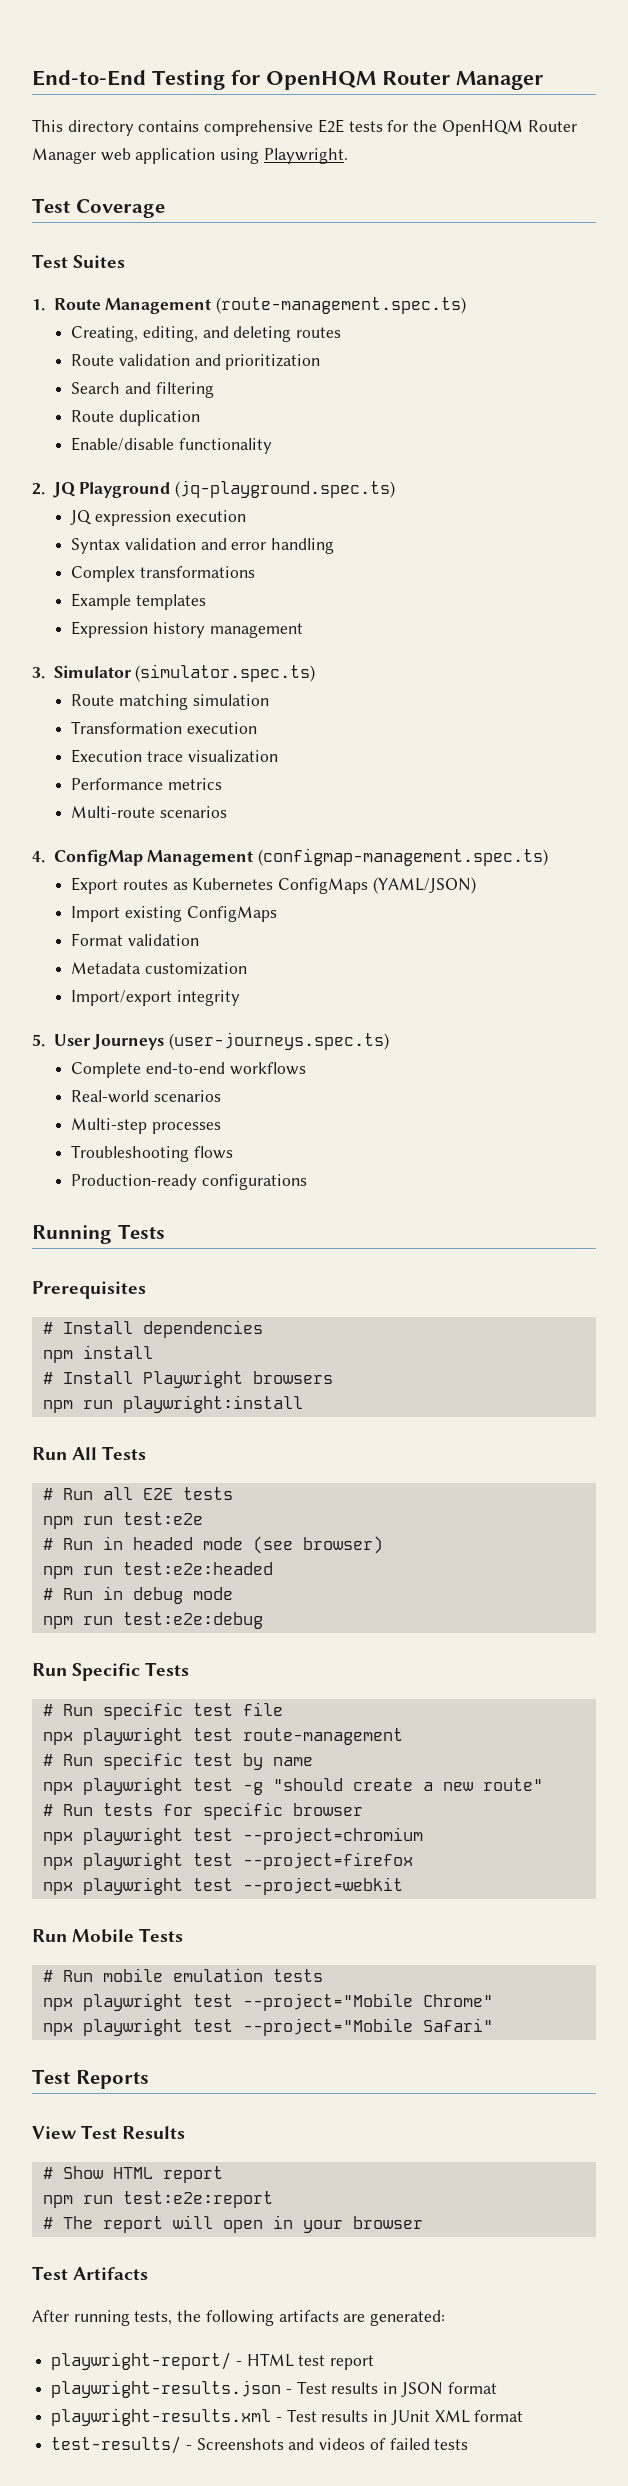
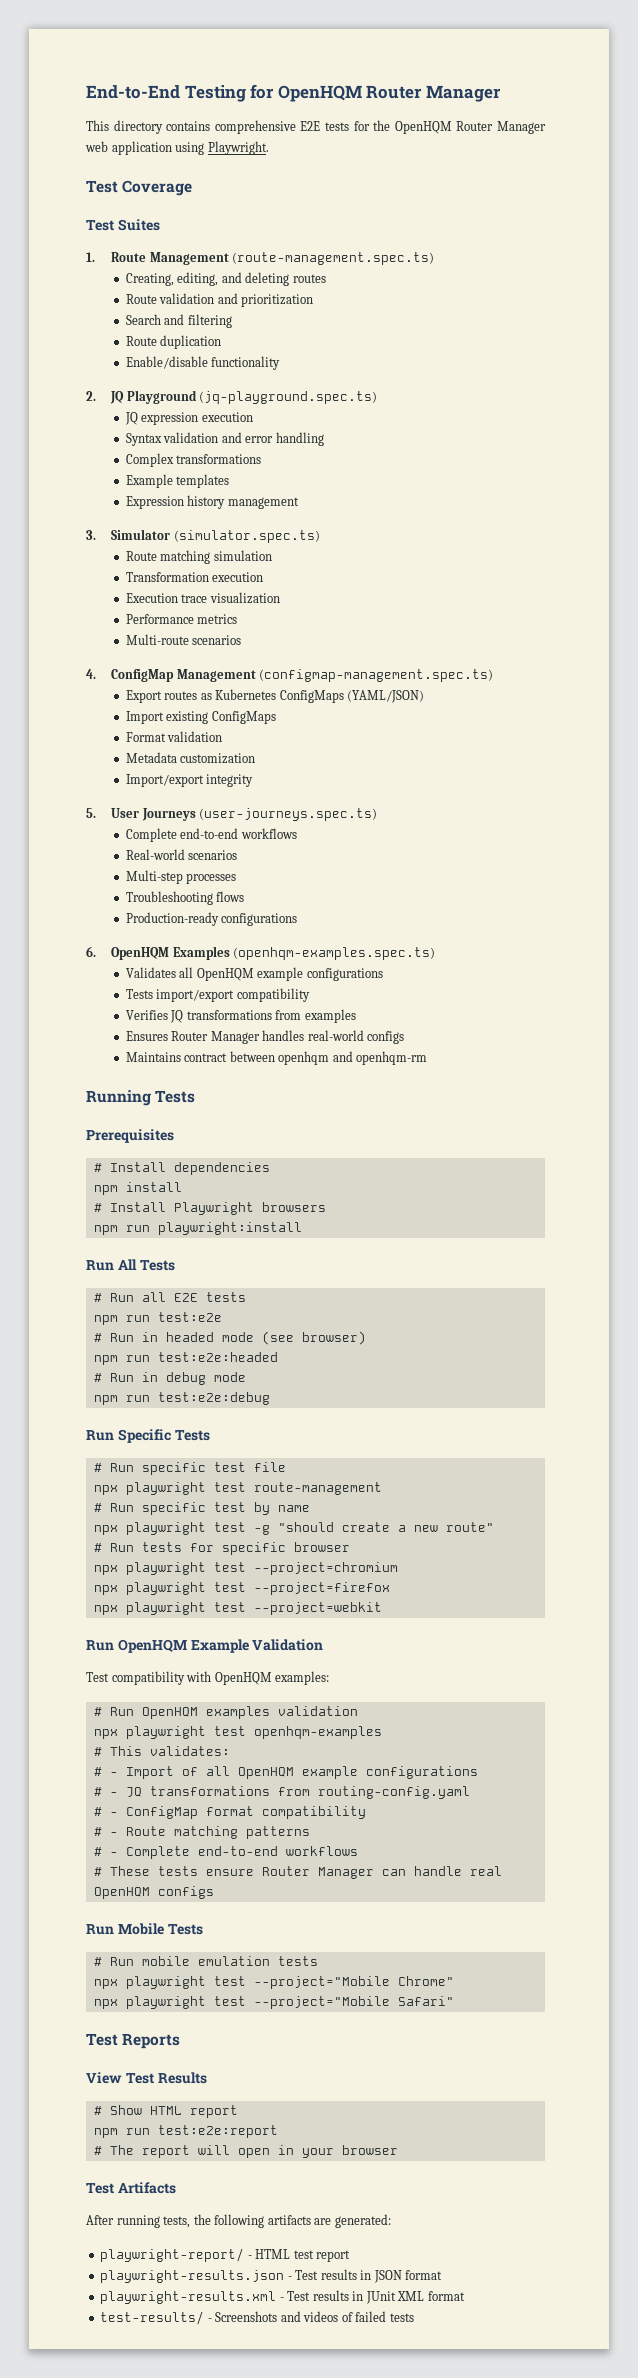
(308, 1182) none -> [86,946,436,960] [125,967,383,981] [125,988,310,1002] [125,1009,356,1023] [125,1030,405,1044] [125,1051,428,1065] // 6. OpenHQM Examples (openhqm-examples.spec.ts) // Validates all OpenHQM example configurations // Tests import/export compatibility // Verifies JQ transformations from examples // Ensures Router Manager handles real-world configs // Maintains contract between openhqm and openhqm-rm
(403, 1886) none -> [86,1639,324,1653] [86,1671,330,1685] [93,1706,358,1719] [93,1726,382,1739] [93,1746,230,1756] [93,1766,478,1779] [93,1786,470,1799] [93,1806,366,1819] [93,1826,310,1839] [93,1846,358,1859] [93,1866,502,1879] [93,1886,214,1899] // Run OpenHQM Example Validation // Test compatibility with OpenHQM examples: // # Run OpenHQM examples validation // npx playwright test openhqm-examples // # This validates: // # - Import of all OpenHQM example configurations // # - JQ transformations from routing-config.yaml // # - ConfigMap format compatibility // # - Route matching patterns // # - Complete end-to-end workflows // # These tests ensure Router Manager can handle real OpenHQM configs

